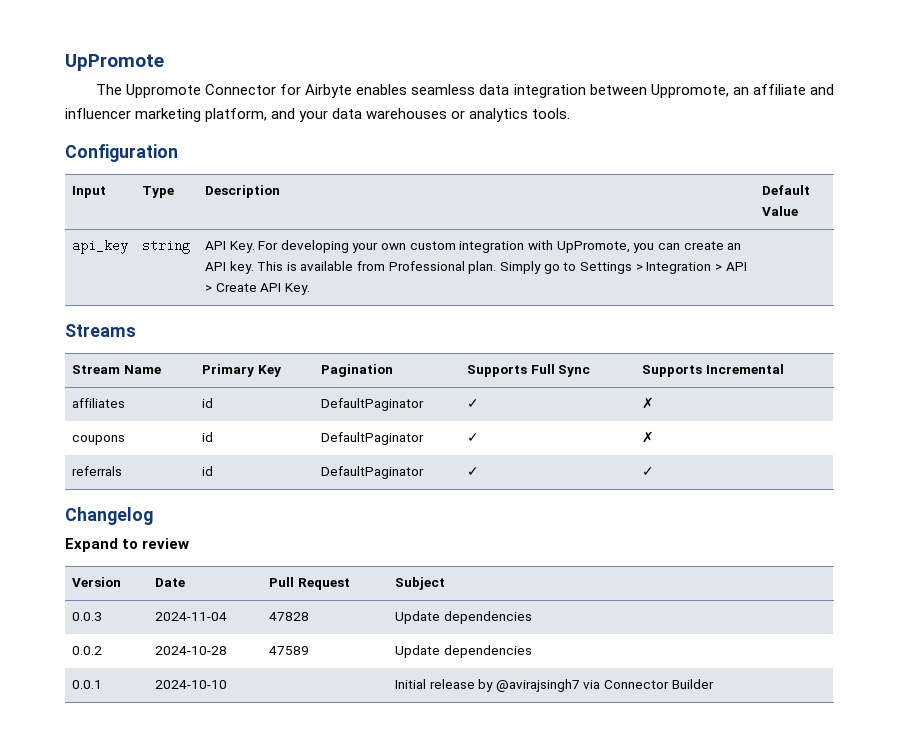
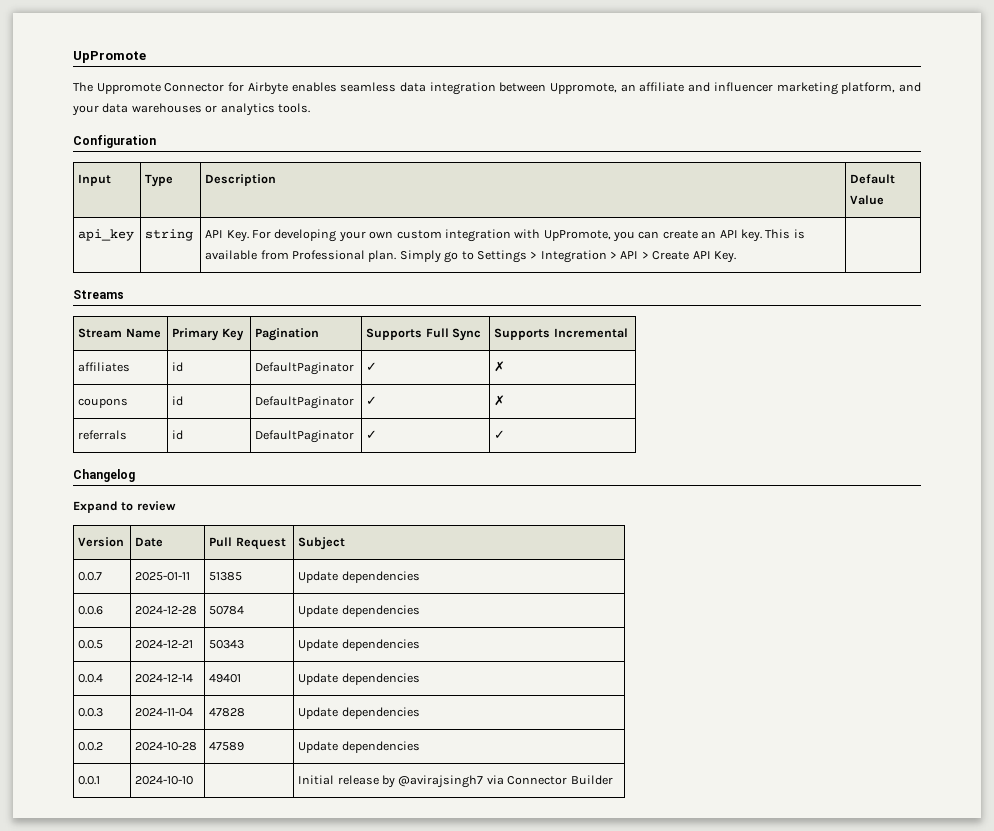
(445, 583) none -> [78,572,103,581] [135,572,191,581] [209,572,243,581] [298,571,420,583] [78,606,104,615] [135,606,198,615] [209,606,245,615] [298,605,420,617] [78,640,104,649] [135,640,194,649] [209,640,245,649] [298,639,420,651] [78,674,104,683] [135,674,194,683] [209,674,242,683] [298,673,420,685] // 0.0.7 | 2025-01-11 | 51385 | Update dependencies // 0.0.6 | 2024-12-28 | 50784 | Update dependencies // 0.0.5 | 2024-12-21 | 50343 | Update dependencies // 0.0.4 | 2024-12-14 | 49401 | Update dependencies

